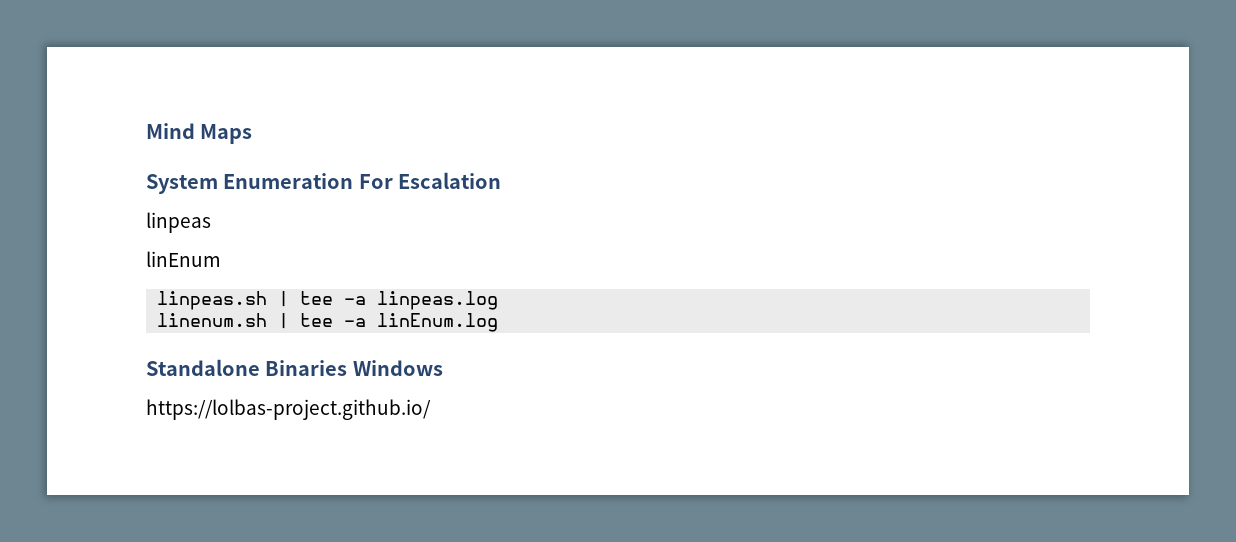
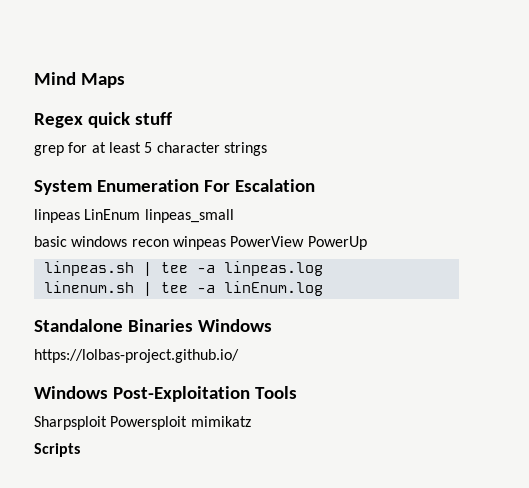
(253, 134) none -> [34,112,172,128] [34,142,267,156] // Regex quick stuff // grep for at least 5 character strings
[146,251,221,267] // linEnum -> [84,209,234,223] [34,236,367,250] LinEnum linpeas_small // basic windows recon winpeas PowerView PowerUp
(431, 409) none -> [34,386,297,402] [34,416,251,430] [34,443,80,457] // Windows Post-Exploitation Tools // Sharpsploit Powersploit mimikatz // Scripts

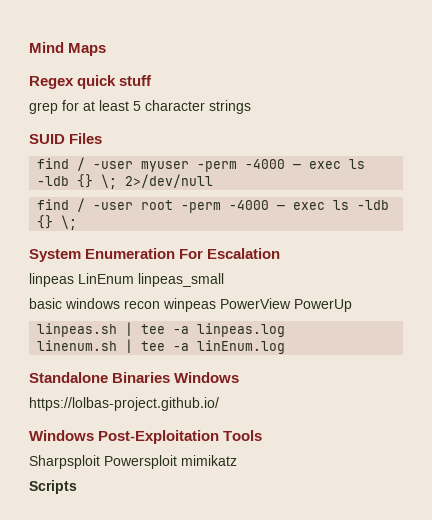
(267, 149) none -> [29,133,103,144] [37,157,366,172] [37,174,214,189] [37,198,390,213] [37,215,78,230] // SUID Files // find / -user myuser -perm -4000 — exec ls -ldb {} \; 2>/dev/null // find / -user root -perm -4000 — exec ls -ldb {} \;

